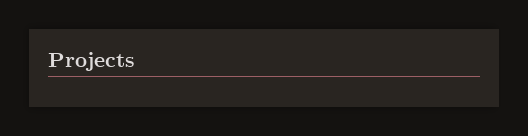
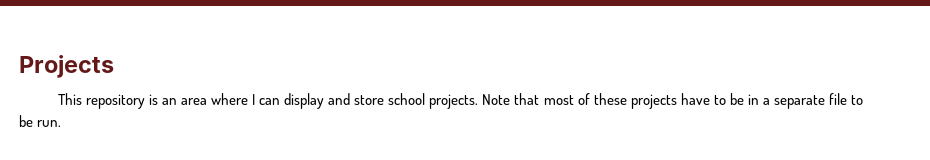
(135, 61) none -> [57,93,864,109] [19,115,62,127] // This repository is an area where I can display and store school projects. Note that most of these projects have to be in a separate file to be run.

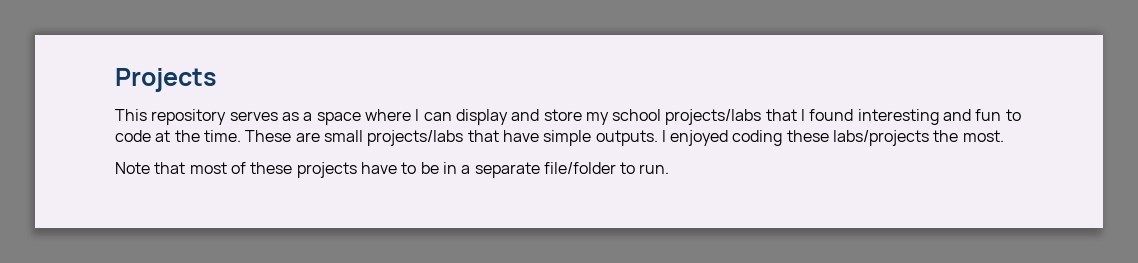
[148,94,207,105] is an area -> [229,111,361,125] serves as a space
[388,93,479,109] school projects. -> [585,109,1021,125] [115,130,1004,146] my school projects/labs that I found interesting and fun to code at the time. These are small projects/labs that have simple outputs. I enjoyed coding these labs/projects the most. //
[829,93,864,105] [19,115,33,127] file to be -> [543,162,636,174] file/folder to

